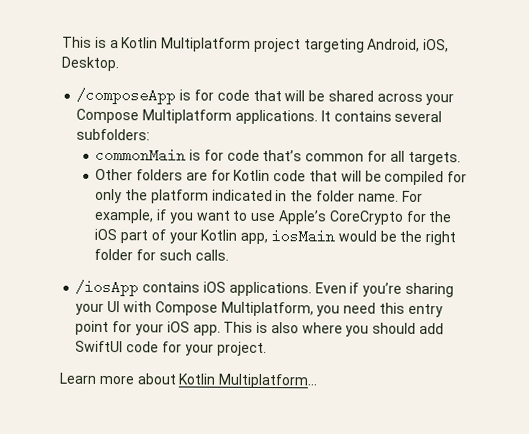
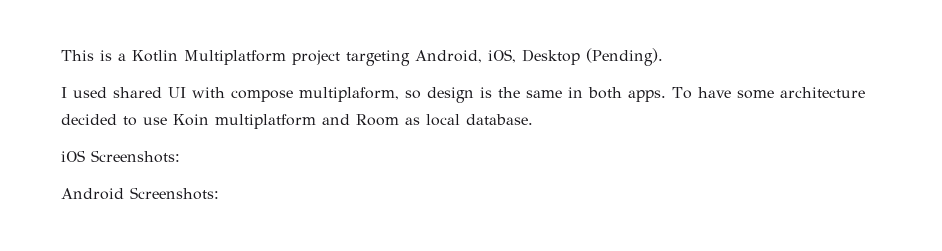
[61,56,120,72] [76,87,455,106] [76,108,443,125] [76,128,151,141] [95,147,461,166] [95,168,468,186] [95,188,423,204] [94,208,453,225] [94,228,457,246] [94,248,229,261] [75,279,454,298] [75,301,443,318] [75,320,444,337] [75,340,267,357] [59,372,319,389] Desktop. // /composeApp is for code that will be shared across your Compose Multiplatform applications. It contains several subfolders: // commonMain is for code that’s common for all targets. // Other folders are for Kotlin code that will be compiled for only the platform indicated in the folder name. For example, if you want to use Apple’s CoreCrypto for the iOS part of your Kotlin app, iosMain would be the right folder for such calls. // /iosApp contains iOS applications. Even if you’re sharing your UI with Compose Multiplatform, you need this entry point for your iOS app. This is also where you should add SwiftUI code for your project. // Learn more about Kotlin Multiplatform… -> [522,48,663,66] [61,87,865,103] [61,114,533,129] [61,150,180,163] [61,187,219,200] Desktop (Pending). // I used shared UI with compose multiplaform, so design is the same in both apps. To have some architecture decided to use Koin multiplatform and Room as local database. // iOS Screenshots: // Android Screenshots:

